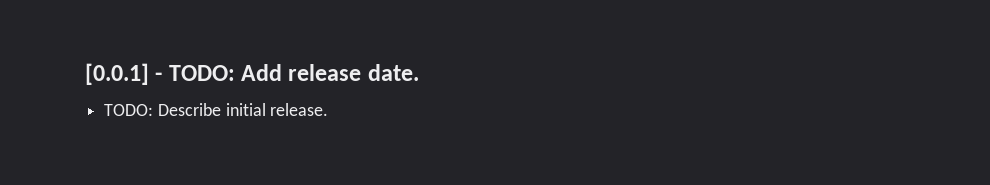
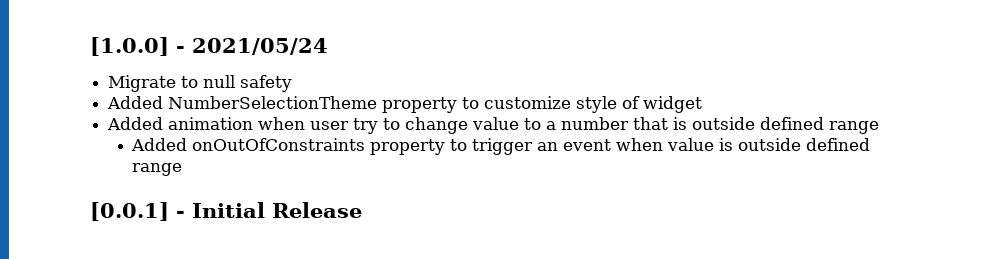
[85,63,419,85] [104,103,329,116] [0.0.1] - TODO: Add release date. // TODO: Describe initial release. -> [90,37,328,56] [108,75,293,92] [107,96,703,113] [107,117,880,134] [131,138,871,155] [132,163,183,176] [90,202,362,221] [1.0.0] - 2021/05/24 // Migrate to null safety // Added NumberSelectionTheme property to customize style of widget // Added animation when user try to change value to a number that is outside defined range // Added onOutOfConstraints property to trigger an event when value is outside defined range // [0.0.1] - Initial Release

